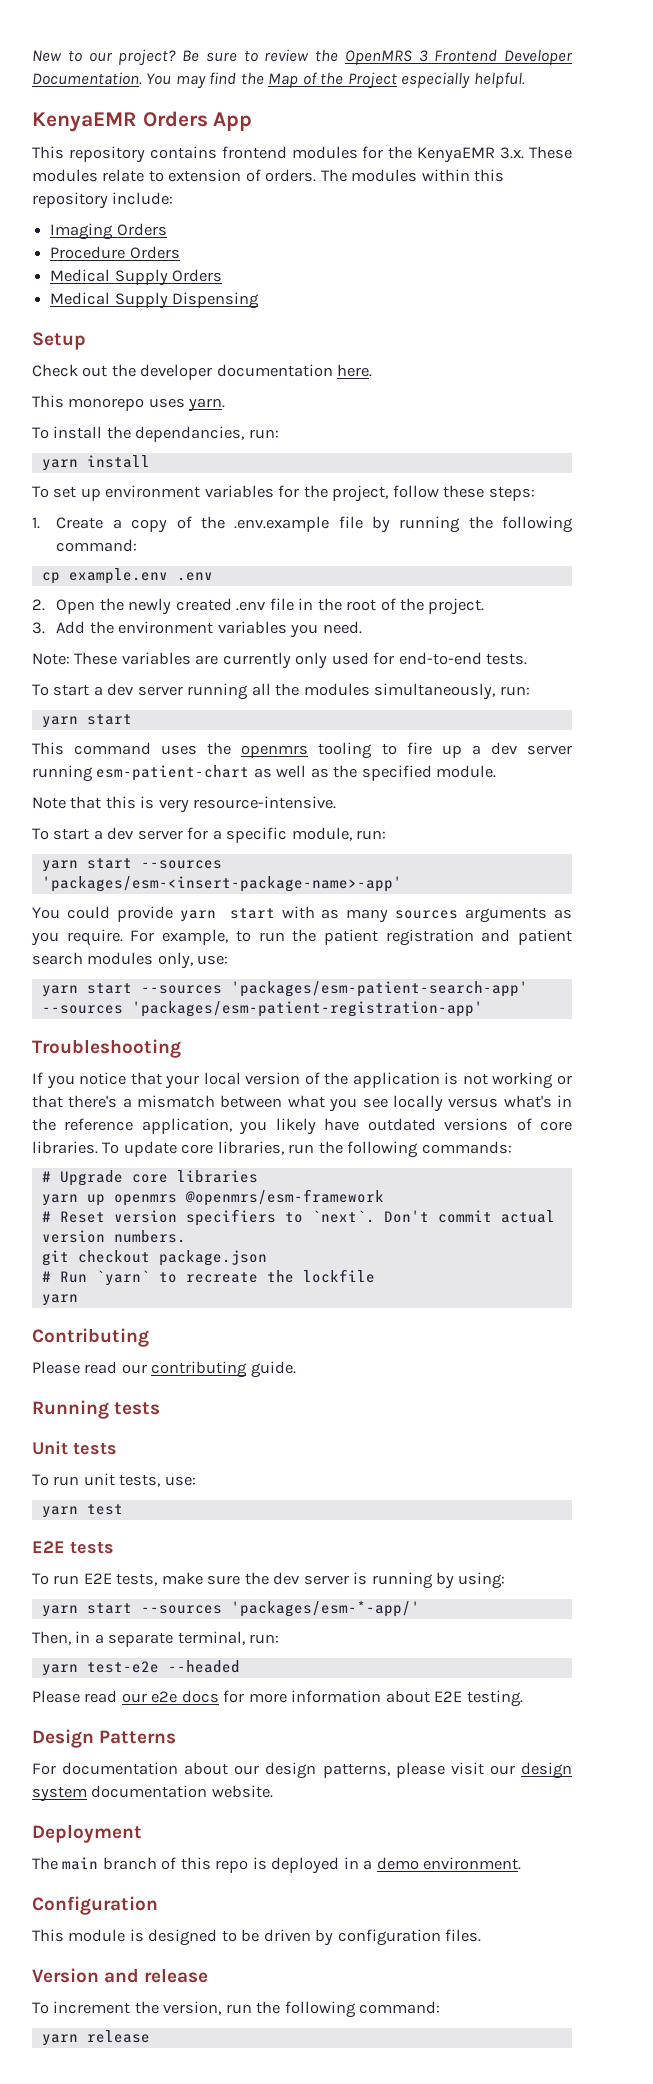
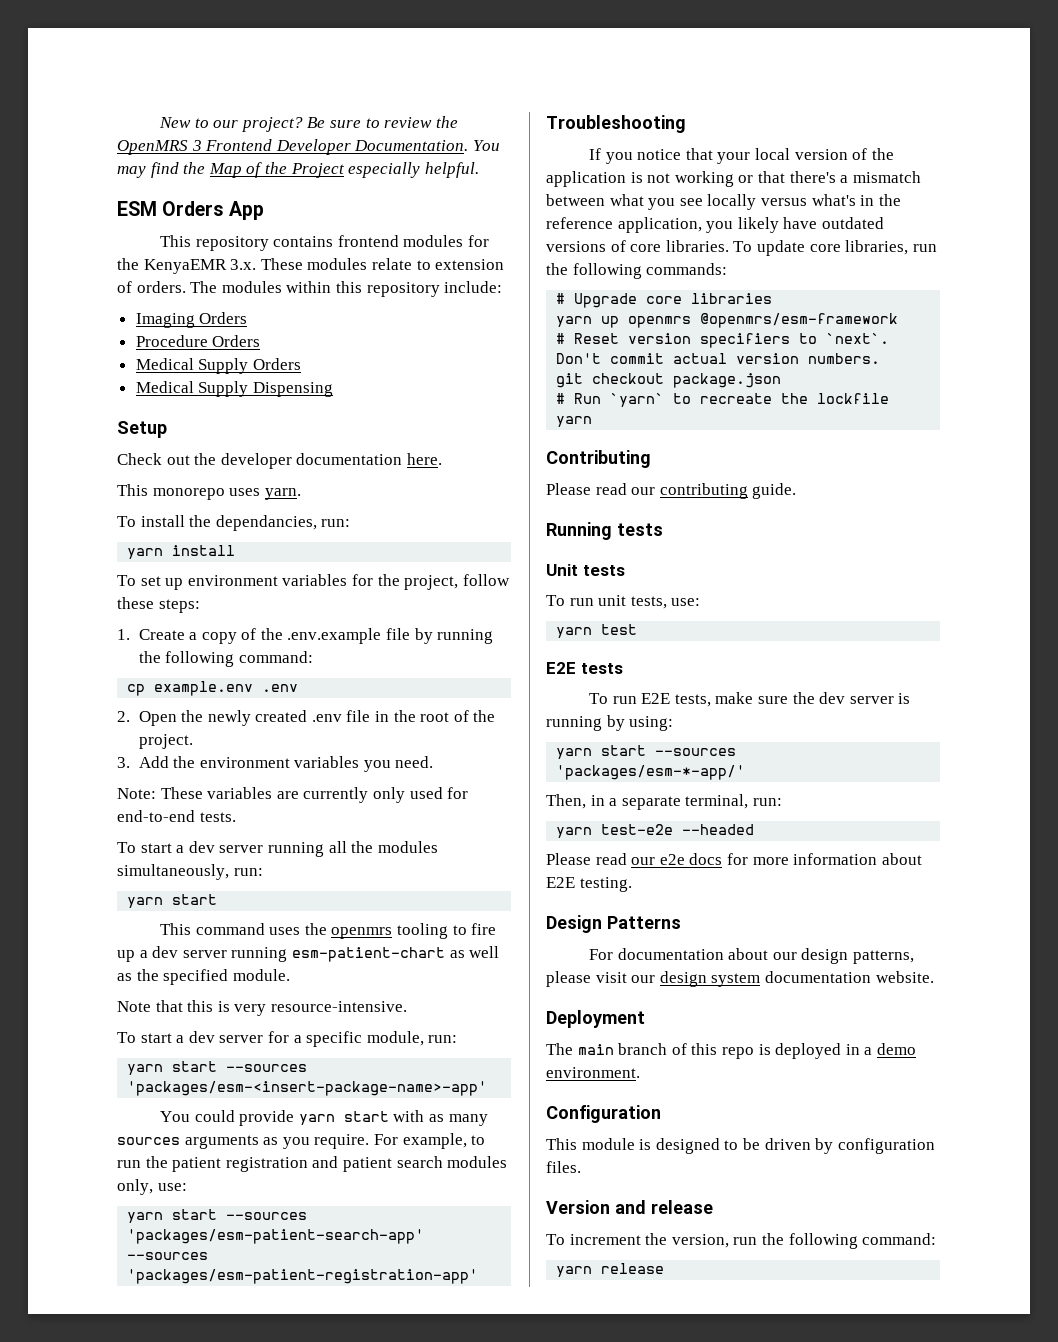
[32,112,137,132] KenyaEMR -> [117,201,157,216] ESM

